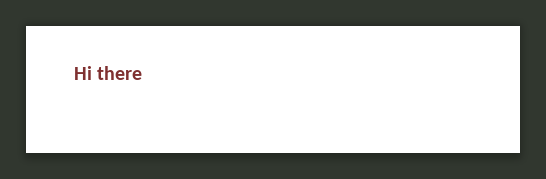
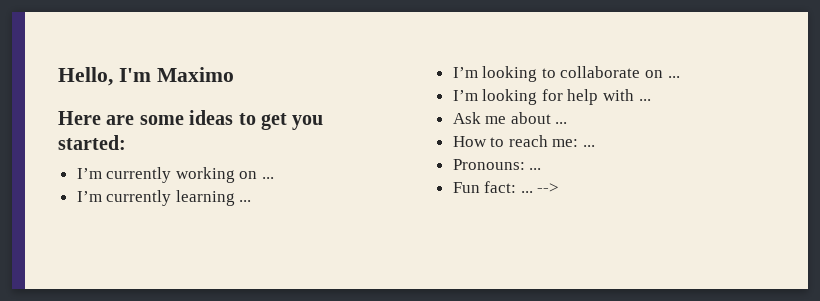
[74,66,143,80] Hi there -> [58,67,234,86] [58,110,324,130] [58,135,126,150] [76,167,275,183] [76,190,252,206] [452,66,680,82] [452,89,651,105] [452,112,568,124] [452,135,596,147] [452,159,542,170] [452,181,560,193] Hello, I'm Maximo // Here are some ideas to get you started: // I’m currently working on ... // I’m currently learning ... // I’m looking to collaborate on ... // I’m looking for help with ... // Ask me about ... // How to reach me: ... // Pronouns: ... // Fun fact: ... -->

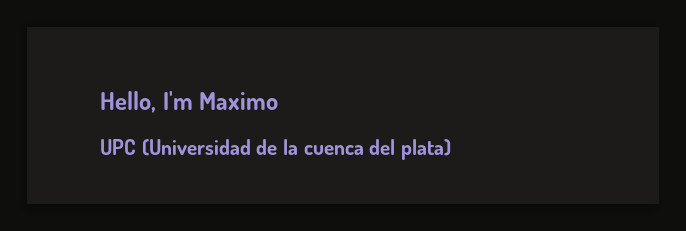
[58,110,324,130] [58,135,126,150] [76,167,275,183] [76,190,252,206] [452,66,680,82] [452,89,651,105] [452,112,568,124] [452,135,596,147] [452,159,542,170] [452,181,560,193] Here are some ideas to get you started: // I’m currently working on ... // I’m currently learning ... // I’m looking to collaborate on ... // I’m looking for help with ... // Ask me about ... // How to reach me: ... // Pronouns: ... // Fun fact: ... --> -> [100,139,452,160] UPC (Universidad de la cuenca del plata)

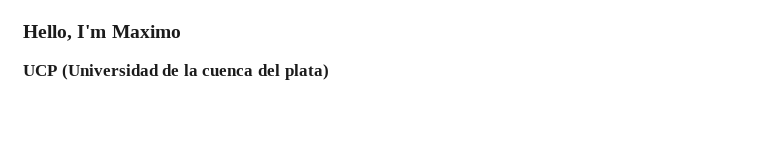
[100,139,136,155] UPC -> [23,65,57,76] UCP

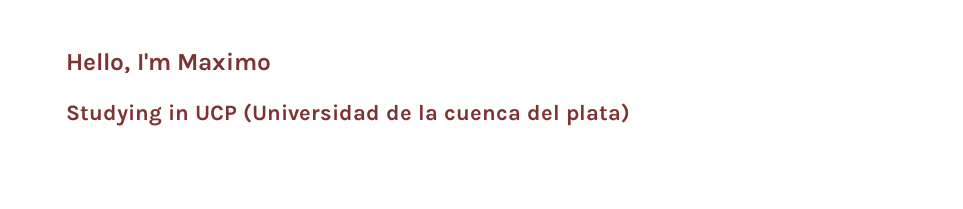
(181, 31) none -> [66,104,189,126] Studying in

